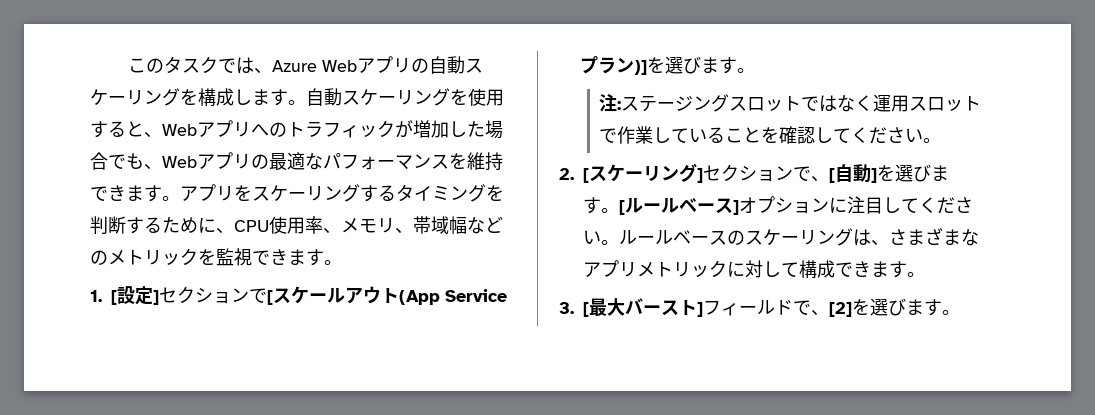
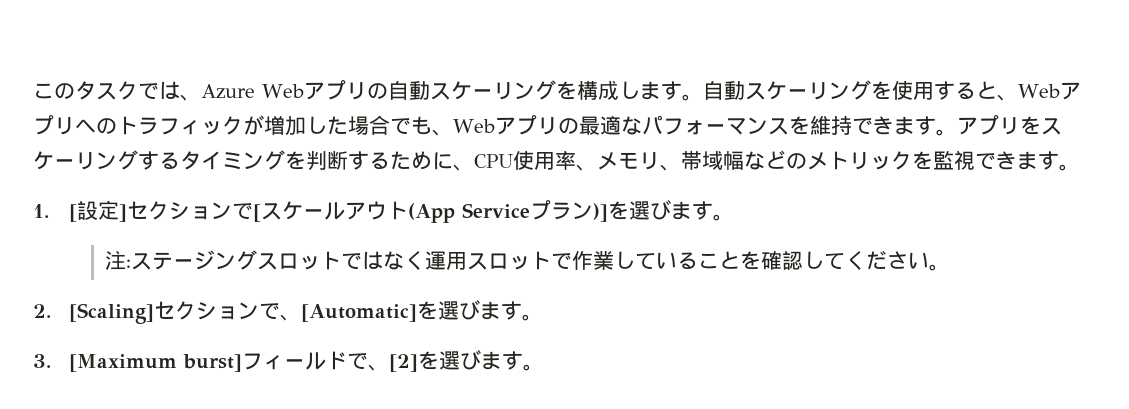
[583,163,703,183] [スケーリング] -> [69,303,155,324] [Scaling]
[829,164,949,183] [583,196,973,215] [583,227,979,246] [583,260,925,278] [559,298,703,317] [自動]を選びます。[ルールベース]オプションに注目してください。ルールベースのスケーリングは、さまざまなアプリメトリックに対して構成できます。 // 3. [最大バースト] -> [301,300,544,322] [33,354,243,372] [Automatic]を選びます。 // 3. [Maximum burst]

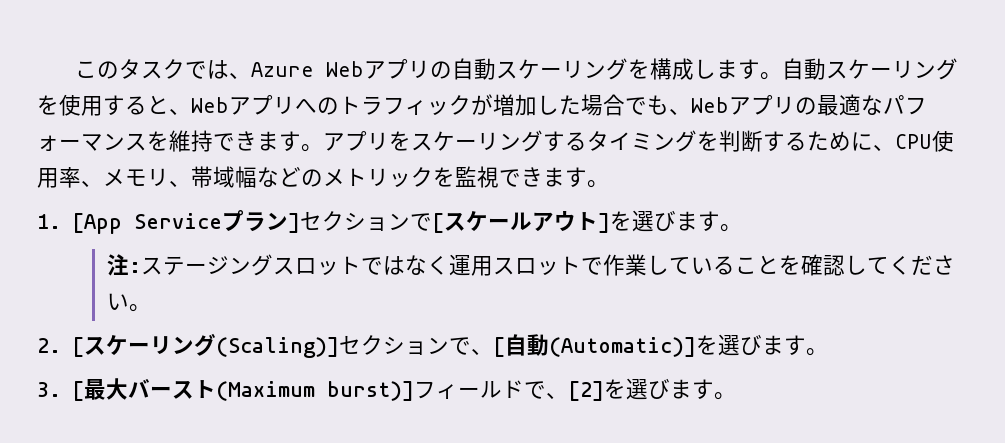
[69,200,120,222] [設定 -> [71,210,288,234] [App Serviceプラン
[408,200,609,223] (App Serviceプラン)] -> [597,213,610,233] ]
[69,303,155,324] [Scaling] -> [71,333,339,358] [スケーリング(Scaling)]
[301,304,418,322] [Automatic] -> [492,334,696,357] [自動(Automatic)]
[69,354,243,372] [Maximum burst] -> [71,378,414,401] [最大バースト(Maximum burst)]

